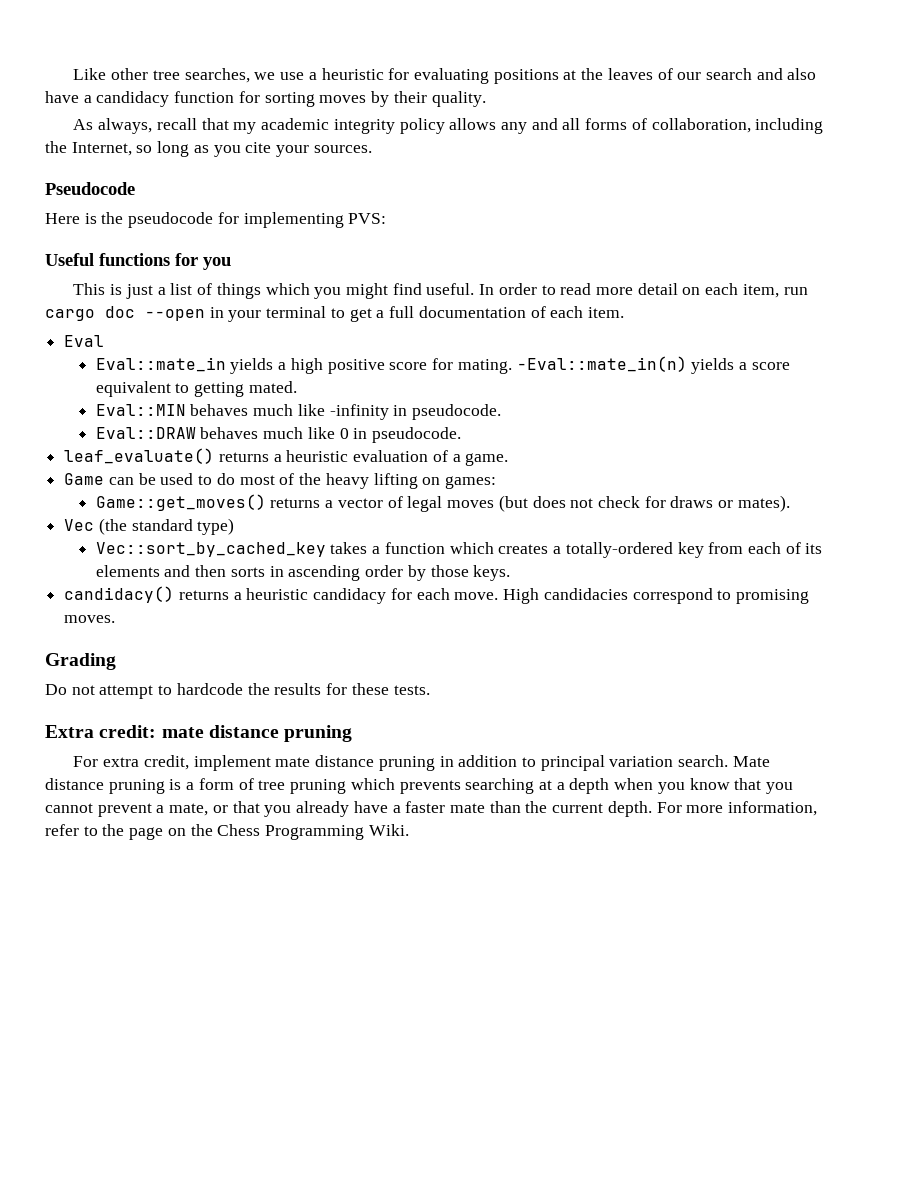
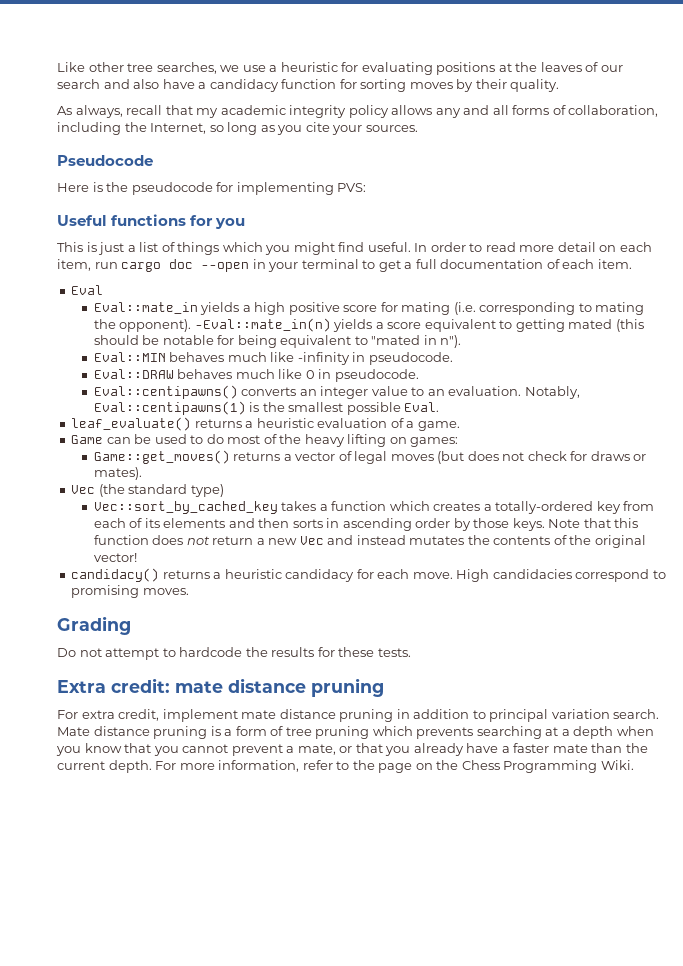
[457,359,512,374] mating. -> [401,302,645,315] [93,319,192,332] mating (i.e. corresponding to mating the opponent).
[248,381,297,393] mated. -> [568,319,644,332] [93,335,462,348] mated (this should be notable for being equivalent to "mated in n").
(462, 435) none -> [93,385,580,399] [93,401,440,415] // Eval::centipawns() converts an integer value to an evaluation. Notably, Eval::centipawns(1) is the smallest possible Eval.
(511, 573) none -> [548,518,639,528] [93,535,646,548] [93,553,137,562] Note that this function does not return a new Vec and instead mutates the contents of the original vector!

